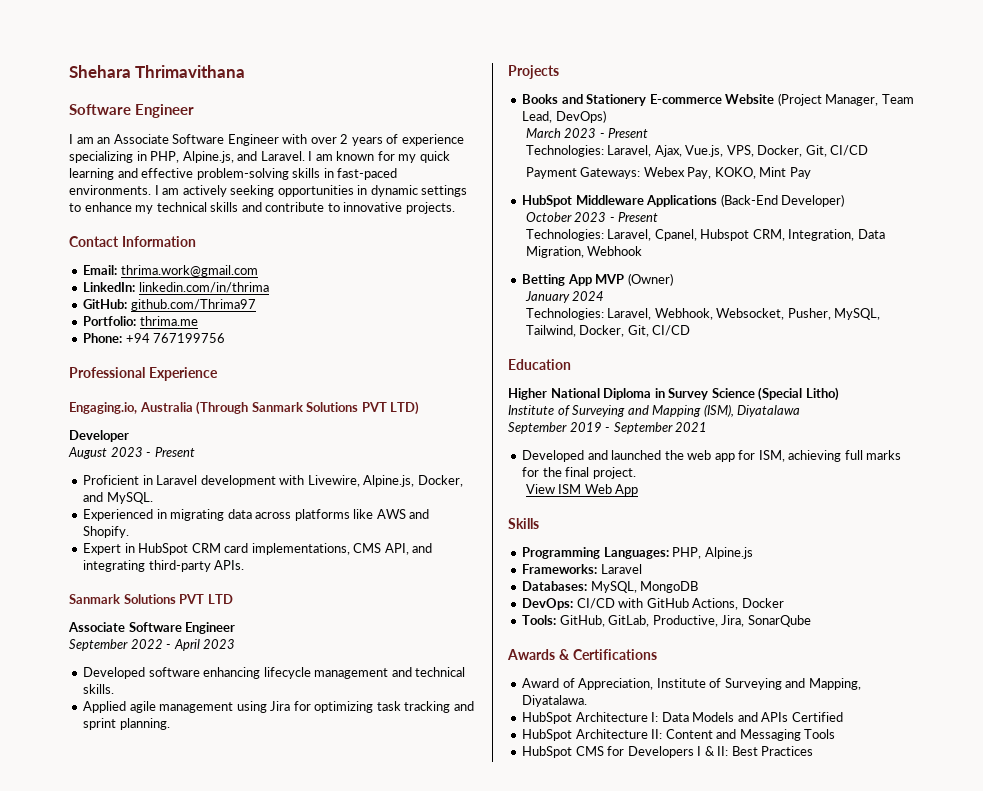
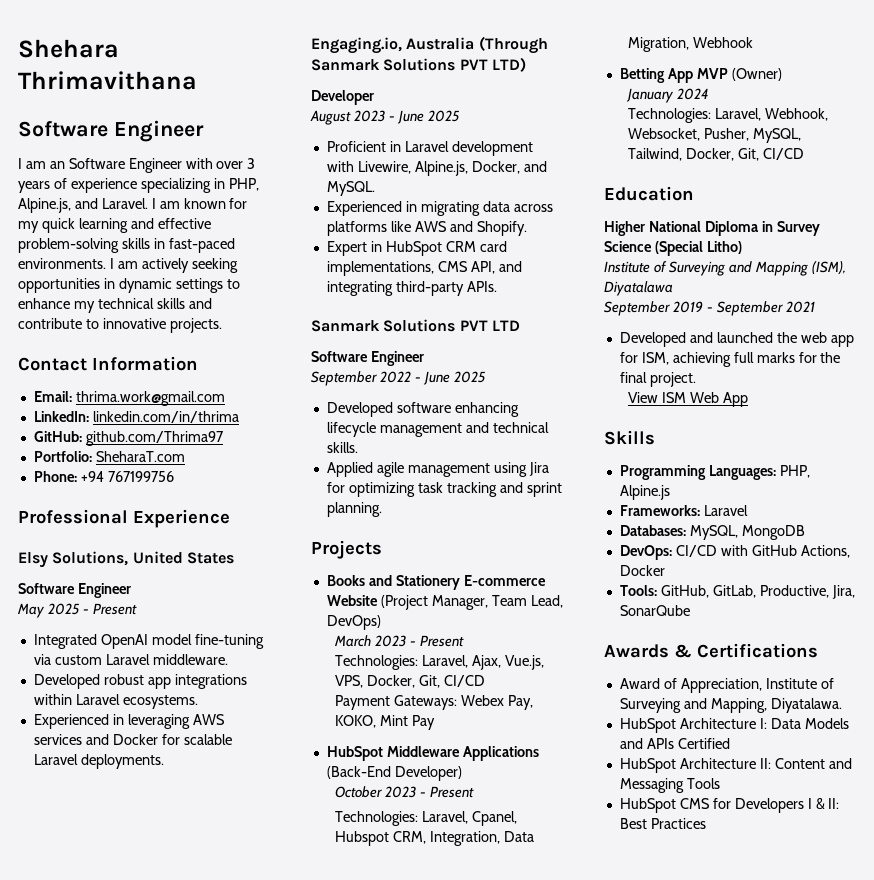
[113,134,169,144] Associate -> (65, 165) none
[340,134,349,144] 2 -> [247,158,256,169] 3
[139,316,198,326] thrima.me -> [95,451,185,462] SheharaT.com
(218, 374) none -> [18,551,234,568] [18,583,131,598] [17,603,137,618] [33,634,264,649] [33,654,228,665] [33,674,247,689] [33,694,198,709] [33,714,225,729] [33,734,232,745] [33,754,164,769] // Elsy Solutions, United States // Software Engineer // May 2025 - Present // Integrated OpenAI model fine-tuning via custom Laravel middleware. // Developed robust app integrations within Laravel ecosystems. // Experienced in leveraging AWS services and Docker for scalable Laravel deployments.
[154,447,195,457] Present -> [396,110,460,124] June 2025
[68,622,125,632] Associate -> (520, 325) none
[173,639,236,651] April 2023 -> [422,371,486,385] June 2025

